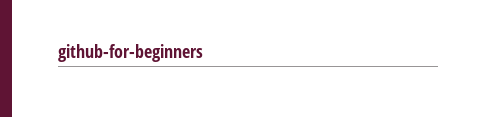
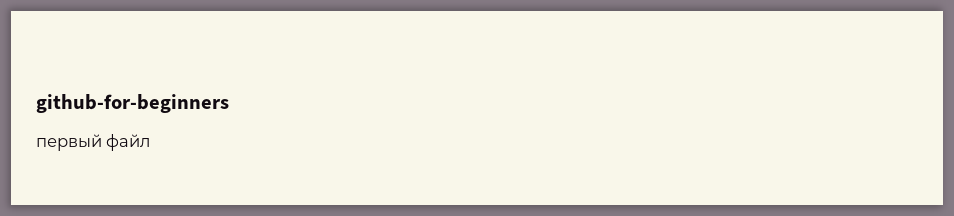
(203, 53) none -> [36,134,151,151] // первый файл

